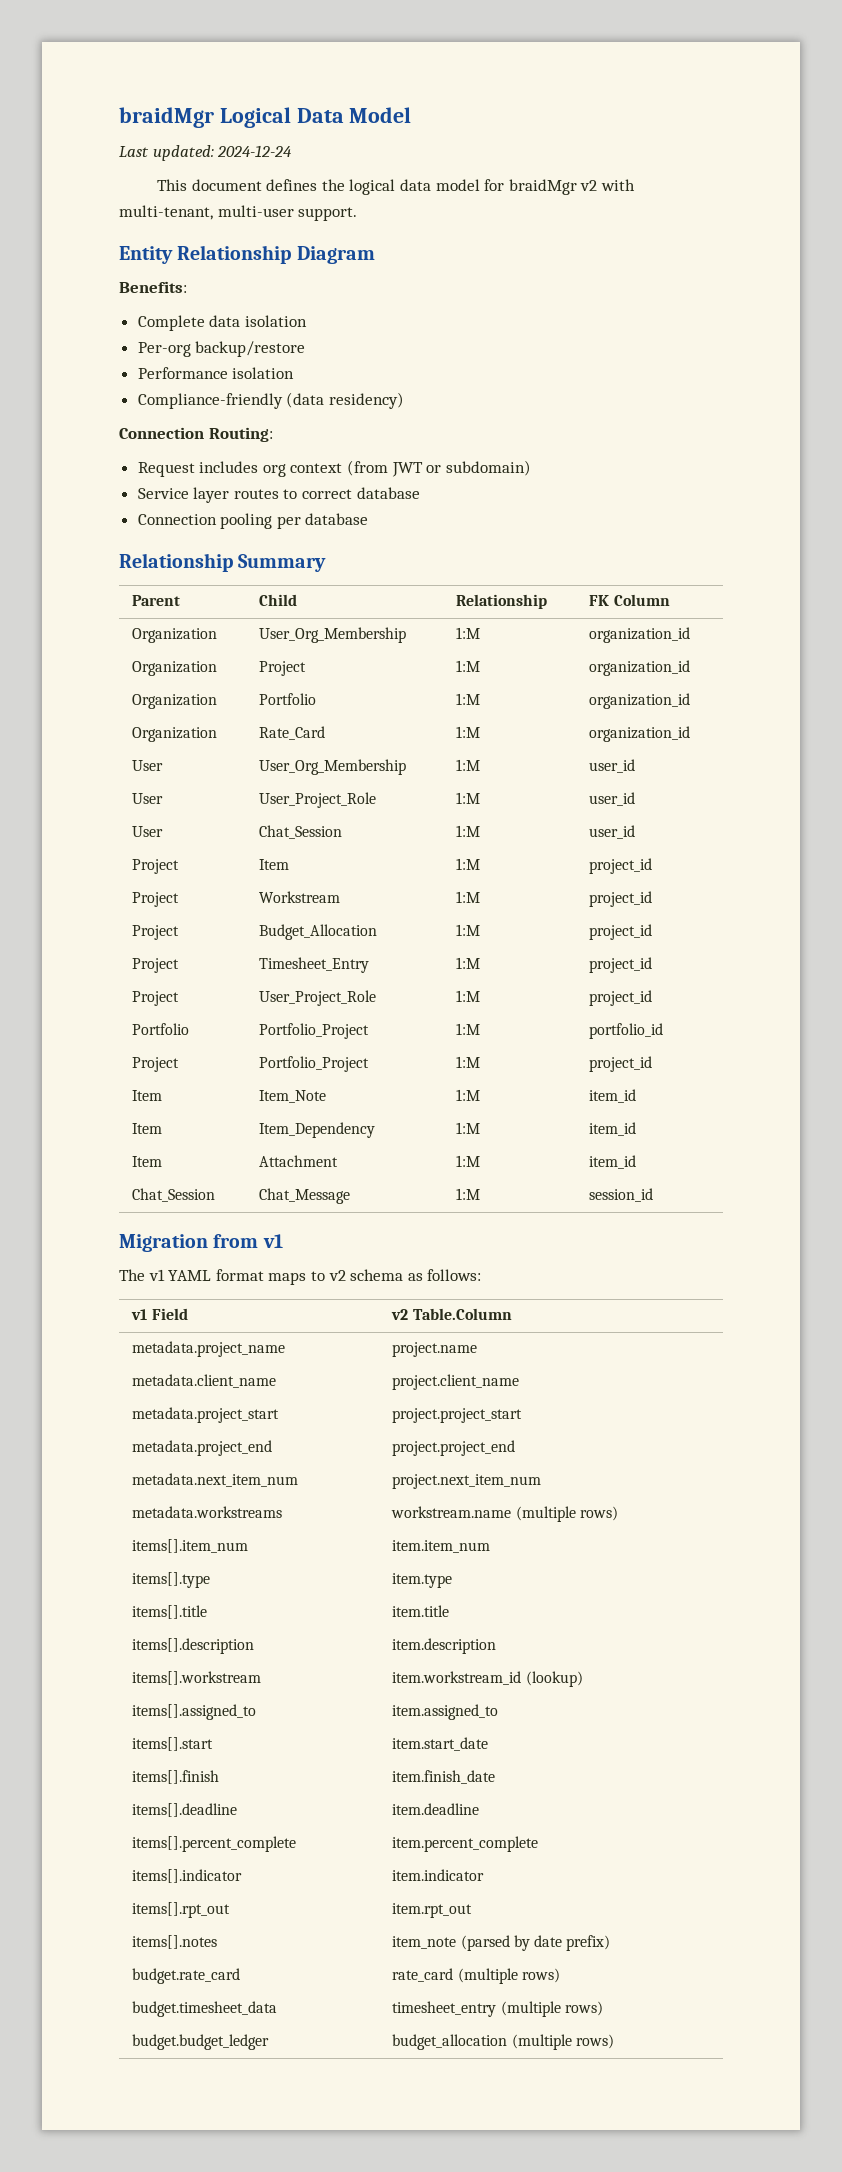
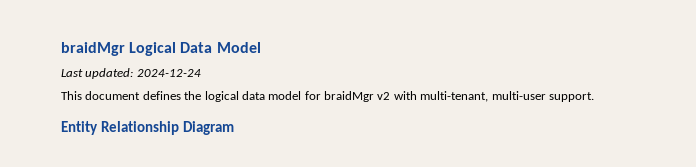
[119,281,187,293] [137,315,307,331] [137,341,306,357] [137,367,295,379] [137,392,404,409] [119,427,273,442] [137,460,531,477] [137,487,420,503] [137,513,369,529] [119,553,327,572] [132,595,181,606] [259,594,298,606] [456,594,548,609] [589,594,670,606] [132,628,218,643] [259,627,407,643] [456,627,481,639] [589,627,691,643] [132,661,218,676] [259,661,307,676] [456,660,481,672] [589,660,691,676] [132,694,218,709] [259,693,317,705] [456,693,481,705] [589,693,691,709] [132,727,218,742] [259,726,326,740] [456,726,481,738] [589,726,691,742] [132,760,164,771] [259,759,407,775] [456,759,481,771] [589,759,636,773] [132,793,164,804] [259,792,377,808] [456,792,481,804] [589,792,636,806] [132,826,164,837] [259,825,343,839] [456,825,481,837] [589,825,636,839] [132,859,180,874] [259,859,290,870] [456,858,481,870] [589,858,653,874] [132,892,180,907] [259,891,341,903] [456,891,481,903] [589,891,653,907] [132,925,180,940] [259,924,378,940] [456,924,481,936] [589,924,653,940] [132,958,180,973] [259,957,370,973] [456,957,481,969] [589,957,653,973] [132,991,180,1006] [259,990,377,1006] [456,990,481,1002] [589,990,653,1006] [132,1023,190,1035] [259,1023,370,1039] [456,1023,481,1035] [589,1023,664,1039] [132,1057,180,1072] [259,1056,370,1072] [456,1056,481,1068] [589,1056,653,1072] [132,1090,163,1101] [259,1090,327,1103] [456,1089,481,1101] [589,1089,637,1103] [132,1123,163,1134] [259,1122,376,1138] [456,1122,481,1134] [589,1122,637,1136] [132,1156,163,1167] [259,1155,339,1167] [456,1155,481,1167] [589,1155,637,1169] [132,1188,216,1202] [259,1188,351,1204] [456,1188,481,1200] [589,1188,654,1202] [119,1234,283,1252] [119,1269,482,1285] [131,1308,188,1320] [391,1308,512,1320] [132,1341,286,1357] [392,1342,478,1357] [132,1374,277,1388] [392,1374,520,1390] [132,1407,280,1423] [392,1408,523,1423] [132,1440,273,1456] [392,1440,516,1456] [132,1473,299,1487] [392,1474,542,1489] [132,1506,283,1518] [391,1506,618,1522] [132,1539,249,1553] [392,1540,491,1553] [132,1572,211,1588] [392,1573,453,1588] [132,1605,208,1619] [392,1605,450,1617] [132,1638,255,1654] [392,1638,497,1654] [132,1671,262,1685] [392,1671,583,1687] [132,1704,257,1720] [392,1704,499,1720] [132,1737,214,1751] [392,1737,489,1751] [132,1770,220,1784] [392,1770,496,1784] [132,1803,238,1817] [392,1803,480,1815] [132,1836,297,1852] [392,1836,539,1852] [132,1869,243,1883] [392,1869,485,1881] [132,1902,231,1918] [392,1903,473,1918] [132,1935,218,1949] [392,1935,611,1951] [132,1968,241,1984] [392,1968,560,1984] [132,2001,278,2017] [392,2001,603,2017] [132,2034,270,2050] [392,2034,614,2050] // Benefits: // Complete data isolation // Per-org backup/restore // Performance isolation // Compliance-friendly (data residency) // Connection Routing: // Request includes org context (from JWT or subdomain) // Service layer routes to correct database // Connection pooling per database // Relationship Summary // Parent | Child | Relationship | FK Column // Organization | User_Org_Membership | 1:M | organization_id // Organization | Project | 1:M | organization_id // Organization | Portfolio | 1:M | organization_id // Organization | Rate_Card | 1:M | organization_id // User | User_Org_Membership | 1:M | user_id // User | User_Project_Role | 1:M | user_id // User | Chat_Session | 1:M | user_id // Project | Item | 1:M | project_id // Project | Workstream | 1:M | project_id // Project | Budget_Allocation | 1:M | project_id // Project | Timesheet_Entry | 1:M | project_id // Project | User_Project_Role | 1:M | project_id // Portfolio | Portfolio_Project | 1:M | portfolio_id // Project | Portfolio_Project | 1:M | project_id // Item | Item_Note | 1:M | item_id // Item | Item_Dependency | 1:M | item_id // Item | Attachment | 1:M | item_id // Chat_Session | Chat_Message | 1:M | session_id // Migration from v1 // The v1 YAML format maps to v2 schema as follows: // v1 Field | v2 Table.Column // metadata.project_name | project.name // metadata.client_name | project.client_name // metadata.project_start | project.project_start // metadata.project_end | project.project_end // metadata.next_item_num | project.next_item_num // metadata.workstreams | workstream.name (multiple rows) // items[].item_num | item.item_num // items[].type | item.type // items[].title | item.title // items[].description | item.description // items[].workstream | item.workstream_id (lookup) // items[].assigned_to | item.assigned_to // items[].start | item.start_date // items[].finish | item.finish_date // items[].deadline | item.deadline // items[].percent_complete | item.percent_complete // items[].indicator | item.indicator // items[].rpt_out | item.rpt_out // items[].notes | item_note (parsed by date prefix) // budget.rate_card | rate_card (multiple rows) // budget.timesheet_data | timesheet_entry (multiple rows) // budget.budget_ledger | budget_allocation (multiple rows) -> (234, 128) none

